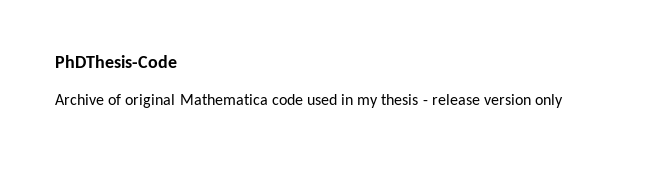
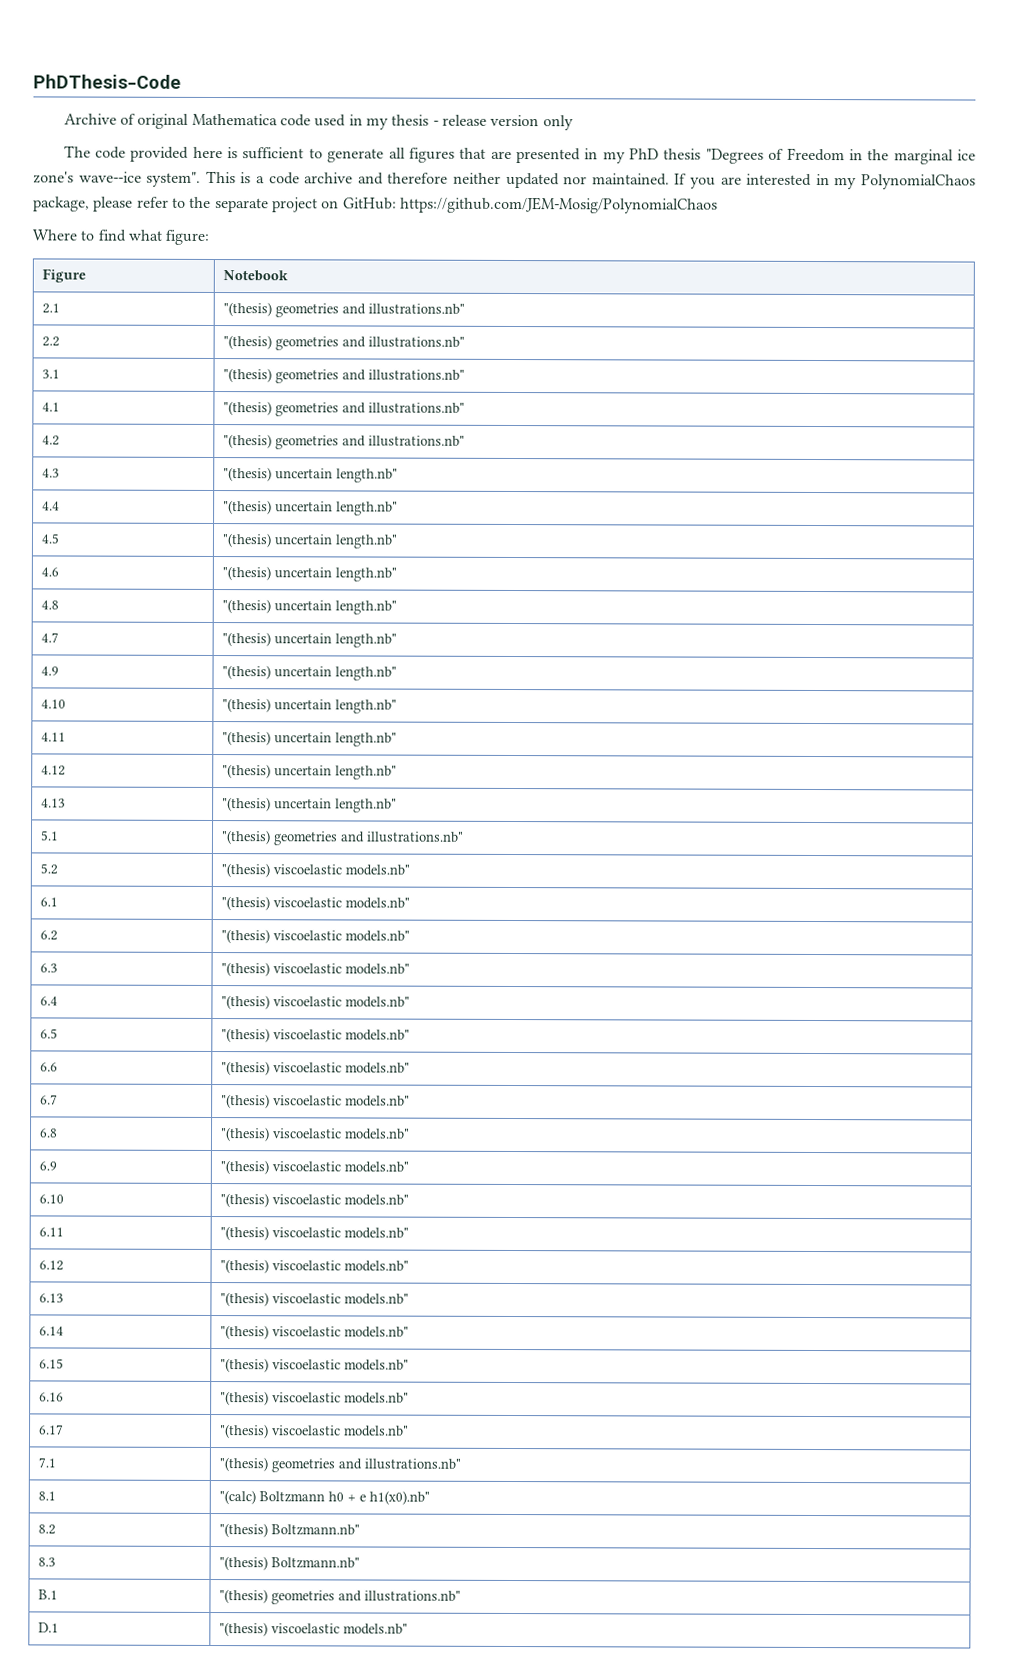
(564, 101) none -> [63,145,977,165] [33,170,977,190] [33,196,718,214] [32,229,211,245] [41,268,86,283] [222,270,288,282] [41,303,60,314] [222,302,465,318] [41,336,60,347] [222,335,465,351] [41,369,60,379] [222,368,465,384] [41,402,60,412] [222,401,465,417] [41,435,60,446] [222,434,465,450] [41,468,60,478] [222,467,398,483] [41,501,60,511] [222,500,398,516] [40,533,59,544] [221,533,397,549] [40,567,59,577] [221,566,397,582] [40,600,59,610] [221,599,397,615] [40,632,59,643] [221,632,397,648] [40,666,59,676] [221,665,397,681] [40,699,66,709] [221,698,397,714] [40,732,66,742] [221,731,397,747] [40,765,66,776] [221,764,397,780] [40,798,66,808] [221,797,397,813] [39,830,59,841] [220,830,464,846] [39,863,58,875] [220,863,410,878] [39,897,58,907] [220,896,410,911] [39,930,58,941] [220,929,410,944] [39,963,58,973] [220,962,410,977] [39,996,58,1006] [220,995,410,1010] [39,1028,58,1039] [220,1028,410,1043] [39,1062,58,1072] [220,1061,410,1076] [39,1094,58,1105] [220,1094,410,1109] [38,1128,58,1138] [219,1127,410,1142] [38,1161,57,1171] [219,1160,409,1175] [38,1194,64,1204] [219,1193,409,1208] [38,1227,64,1237] [219,1226,409,1241] [38,1260,64,1271] [219,1259,409,1274] [38,1293,64,1303] [219,1292,409,1307] [38,1326,64,1336] [219,1325,409,1340] [38,1358,64,1369] [219,1358,409,1373] [38,1392,64,1402] [219,1391,409,1406] [38,1424,64,1435] [218,1424,409,1439] [37,1457,56,1468] [218,1457,461,1473] [37,1491,56,1501] [218,1490,430,1505] [37,1524,56,1535] [218,1523,360,1538] [37,1557,56,1567] [218,1556,360,1571] [37,1589,58,1600] [218,1589,461,1605] [37,1622,59,1633] [218,1622,408,1637] // The code provided here is sufficient to generate all figures that are presented in my PhD thesis "Degrees of Freedom in the marginal ice zone's wave--ice system". This is a code archive and therefore neither updated nor maintained. If you are interested in my PolynomialChaos package, please refer to the separate project on GitHub: https://github.com/JEM-Mosig/PolynomialChaos // Where to find what figure: // Figure | Notebook // 2.1 | "(thesis) geometries and illustrations.nb" // 2.2 | "(thesis) geometries and illustrations.nb" // 3.1 | "(thesis) geometries and illustrations.nb" // 4.1 | "(thesis) geometries and illustrations.nb" // 4.2 | "(thesis) geometries and illustrations.nb" // 4.3 | "(thesis) uncertain length.nb" // 4.4 | "(thesis) uncertain length.nb" // 4.5 | "(thesis) uncertain length.nb" // 4.6 | "(thesis) uncertain length.nb" // 4.8 | "(thesis) uncertain length.nb" // 4.7 | "(thesis) uncertain length.nb" // 4.9 | "(thesis) uncertain length.nb" // 4.10 | "(thesis) uncertain length.nb" // 4.11 | "(thesis) uncertain length.nb" // 4.12 | "(thesis) uncertain length.nb" // 4.13 | "(thesis) uncertain length.nb" // 5.1 | "(thesis) geometries and illustrations.nb" // 5.2 | "(thesis) viscoelastic models.nb" // 6.1 | "(thesis) viscoelastic models.nb" // 6.2 | "(thesis) viscoelastic models.nb" // 6.3 | "(thesis) viscoelastic models.nb" // 6.4 | "(thesis) viscoelastic models.nb" // 6.5 | "(thesis) viscoelastic models.nb" // 6.6 | "(thesis) viscoelastic models.nb" // 6.7 | "(thesis) viscoelastic models.nb" // 6.8 | "(thesis) viscoelastic models.nb" // 6.9 | "(thesis) viscoelastic models.nb" // 6.10 | "(thesis) viscoelastic models.nb" // 6.11 | "(thesis) viscoelastic models.nb" // 6.12 | "(thesis) viscoelastic models.nb" // 6.13 | "(thesis) viscoelastic models.nb" // 6.14 | "(thesis) viscoelastic models.nb" // 6.15 | "(thesis) viscoelastic models.nb" // 6.16 | "(thesis) viscoelastic models.nb" // 6.17 | "(thesis) viscoelastic models.nb" // 7.1 | "(thesis) geometries and illustrations.nb" // 8.1 | "(calc) Boltzmann h0 + e h1(x0).nb" // 8.2 | "(thesis) Boltzmann.nb" // 8.3 | "(thesis) Boltzmann.nb" // B.1 | "(thesis) geometries and illustrations.nb" // D.1 | "(thesis) viscoelastic models.nb"

